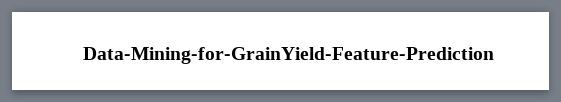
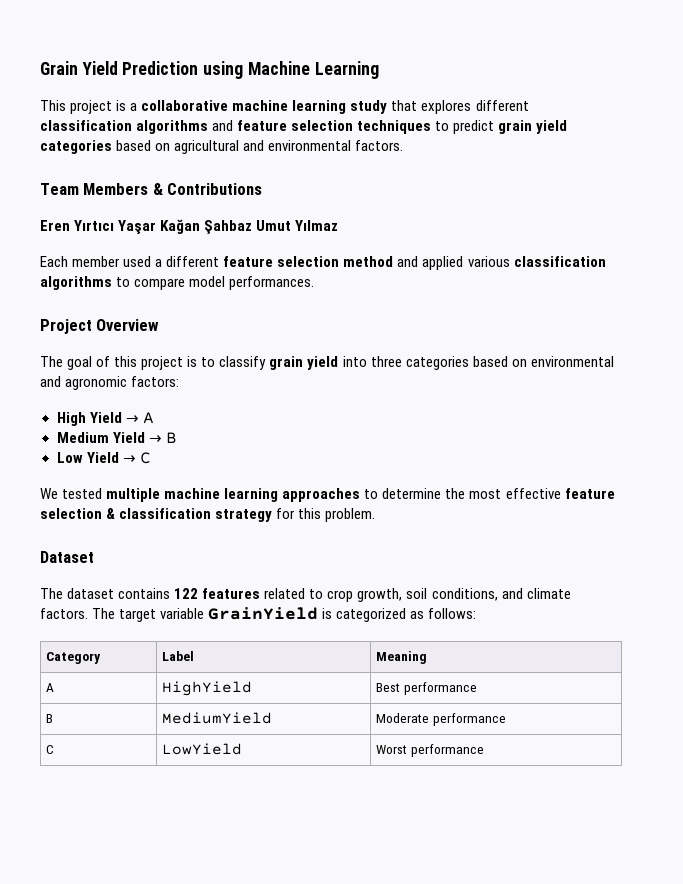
[83,47,494,64] Data-Mining-for-GrainYield-Feature-Prediction -> [40,61,379,79] [40,100,529,114] [40,120,568,134] [40,140,404,154] [40,183,263,195] [40,219,339,234] [40,256,606,270] [40,276,315,290] [40,319,160,334] [40,356,614,370] [40,376,180,390] [56,412,154,426] [56,432,177,443] [56,452,151,464] [40,488,615,502] [40,508,376,522] [40,551,94,563] [40,588,571,602] [40,607,477,622] [46,652,102,664] [162,651,195,661] [376,651,428,664] [46,683,55,692] [162,681,253,696] [376,682,477,695] [46,714,54,723] [162,712,273,724] [376,713,506,726] [46,745,55,754] [162,743,243,755] [376,744,484,757] Grain Yield Prediction using Machine Learning // This project is a collaborative machine learning study that explores different classification algorithms and feature selection techniques to predict grain yield categories based on agricultural and environmental factors. // Team Members & Contributions // Eren Yırtıcı Yaşar Kağan Şahbaz Umut Yılmaz // Each member used a different feature selection method and applied various classification algorithms to compare model performances. // Project Overview // The goal of this project is to classify grain yield into three categories based on environmental and agronomic factors: // High Yield → A // Medium Yield → B // Low Yield → C // We tested multiple machine learning approaches to determine the most effective feature selection & classification strategy for this problem. // Dataset // The dataset contains 122 features related to crop growth, soil conditions, and climate factors. The target variable GrainYield is categorized as follows: // Category | Label | Meaning // A | HighYield | Best performance // B | MediumYield | Moderate performance // C | LowYield | Worst performance

